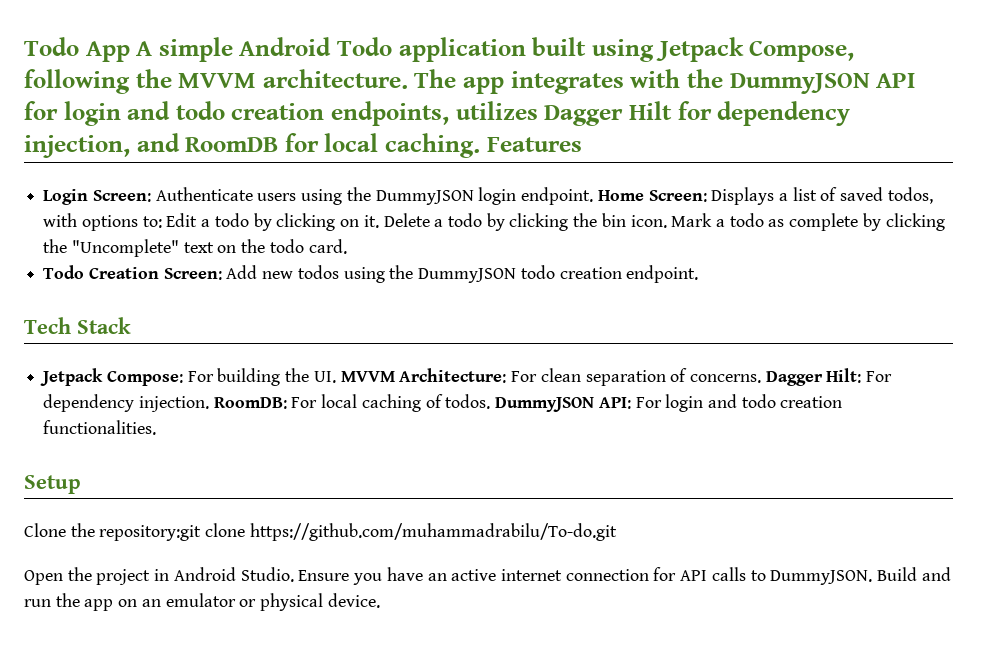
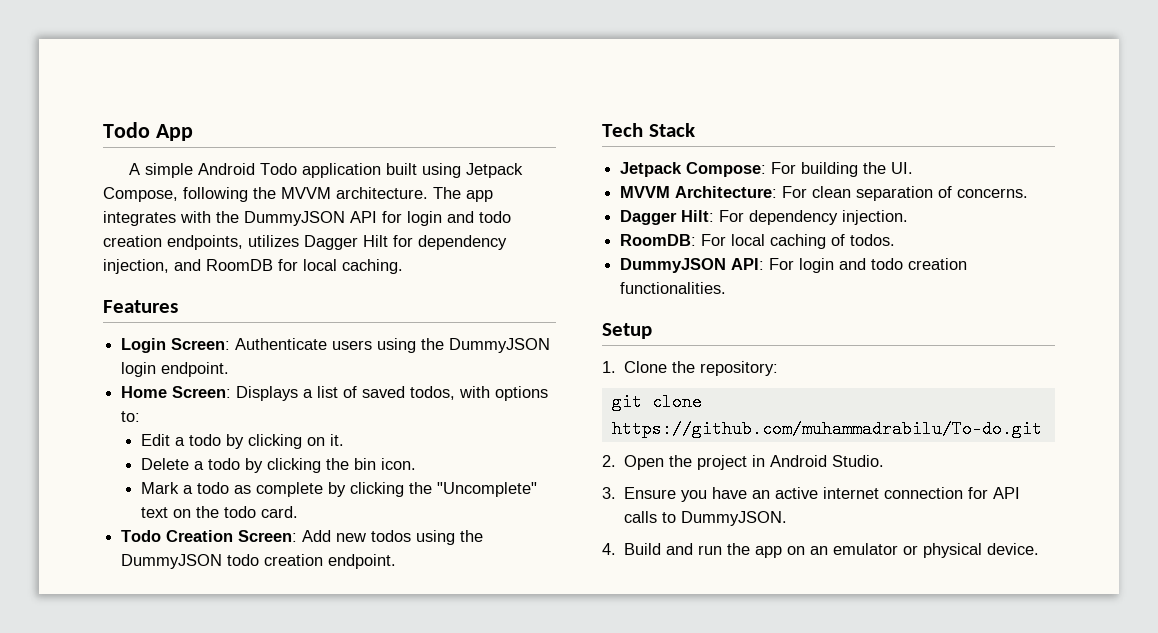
(130, 51) none -> (193, 132) //
(481, 145) none -> (403, 266) //
(594, 196) none -> (230, 369) //
(162, 222) none -> (141, 416) //
(379, 221) none -> (345, 440) //
(667, 221) none -> (417, 464) //
(336, 377) none -> (914, 168) //
(761, 378) none -> (1029, 193) //
(209, 404) none -> (909, 217) //
(491, 401) none -> (896, 240) //
(81, 484) none -> [602,361,616,373] 1.
[99,525,202,541] repository:git -> [700,361,779,376] [611,393,642,411] repository: // git
(617, 532) none -> [602,455,616,467] 2.
(294, 574) none -> [602,487,616,499] // 3.
(873, 577) none -> [602,543,616,555] // 4.

